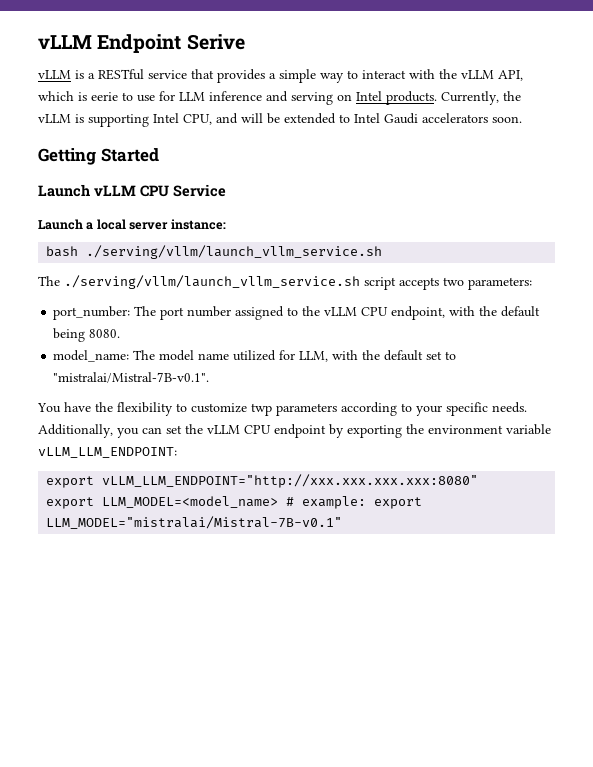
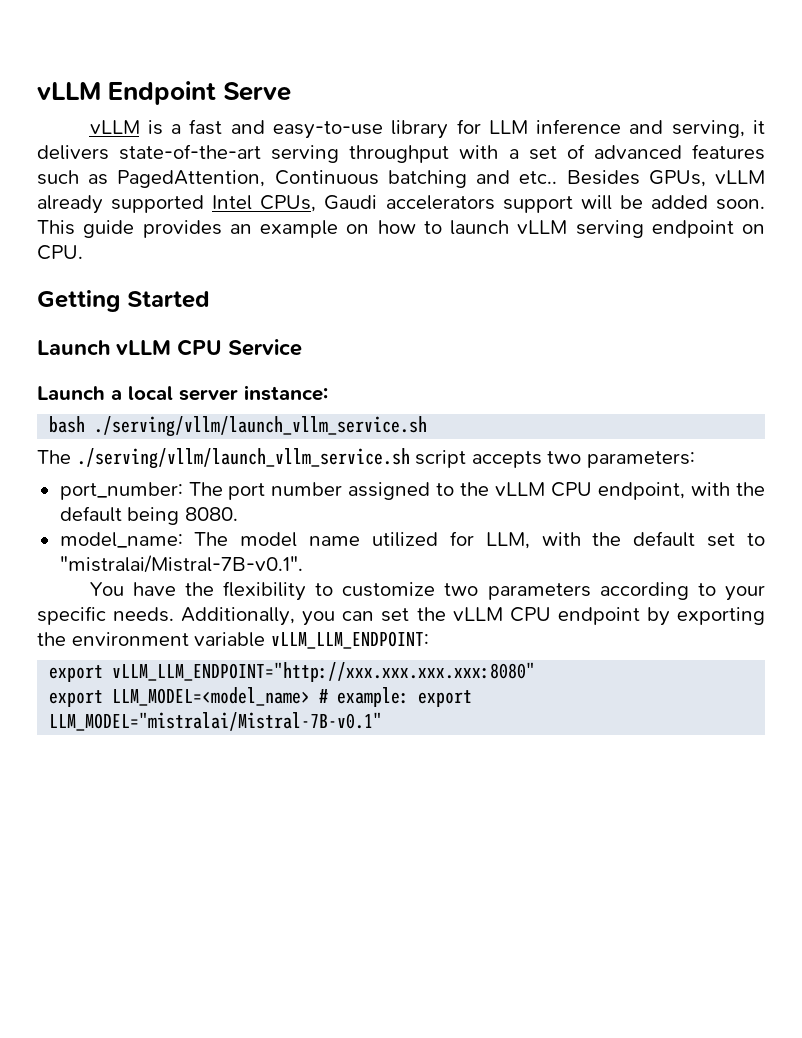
[186,34,245,50] Serive -> [223,82,292,101] Serve
[98,69,523,83] [38,91,521,105] [38,113,522,127] RESTful service that provides a simple way to interact with the vLLM API, which is eerie to use for LLM inference and serving on Intel products. Currently, the vLLM is supporting Intel CPU, and will be extended to Intel Gaudi accelerators soon. -> [189,119,765,139] [37,144,765,163] [37,170,765,188] [37,195,766,214] [37,220,765,238] [37,245,83,260] fast and easy-to-use library for LLM inference and serving, it delivers state-of-the-art serving throughput with a set of advanced features such as PagedAttention, Continuous batching and etc.. Besides GPUs, vLLM already supported Intel CPUs, Gaudi accelerators support will be added soon. This guide provides an example on how to launch vLLM serving endpoint on CPU.
[251,403,272,416] twp -> [444,583,479,596] two

